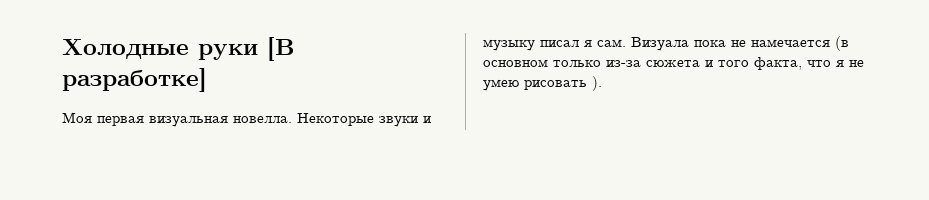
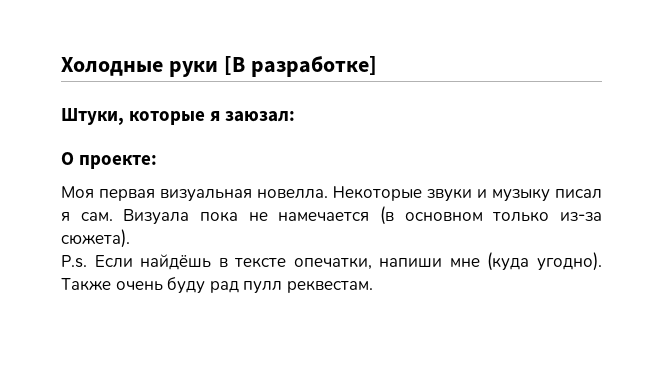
(207, 80) none -> [61,108,296,125] [61,152,158,169] // Штуки, которые я заюзал: // О проекте:
[646,57,864,70] [483,76,602,91] сюжета и того факта, что я не умею рисовать ). -> [61,229,130,248] [61,252,602,271] [61,277,373,294] сюжета). // P.s. Если найдёшь в тексте опечатки, напиши мне (куда угодно). Также очень буду рад пулл реквестам.

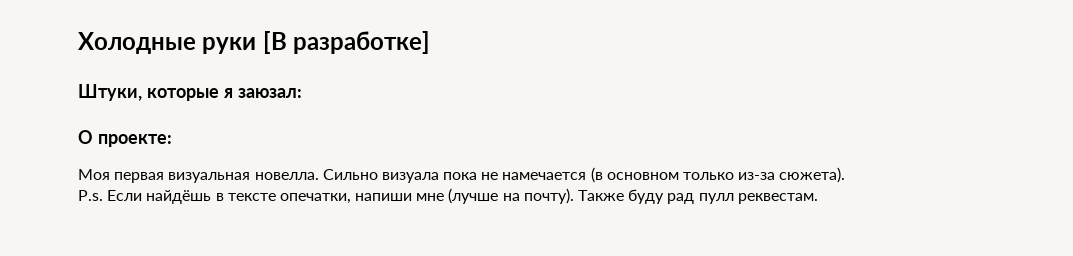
[333,186,602,202] [61,209,190,225] Некоторые звуки и музыку писал я сам. Визуала -> [322,169,439,183] Сильно визуала
[487,252,602,271] [61,278,163,291] (куда угодно). Также очень -> [448,188,625,204] (лучше на почту). Также

